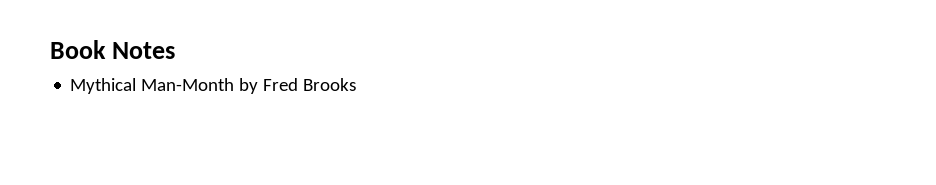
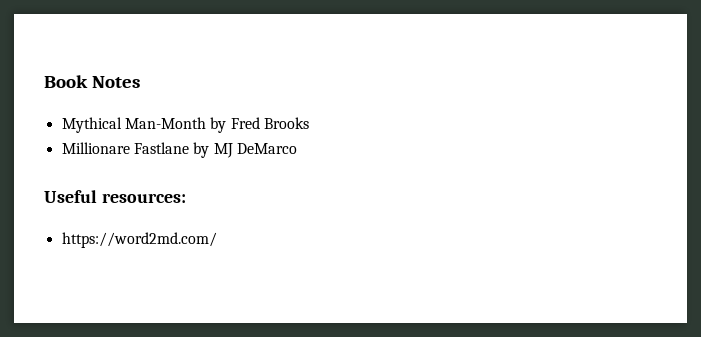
(357, 84) none -> [61,142,297,158] [44,190,186,203] [61,232,217,248] // Millionare Fastlane by MJ DeMarco // Useful resources: // https://word2md.com/

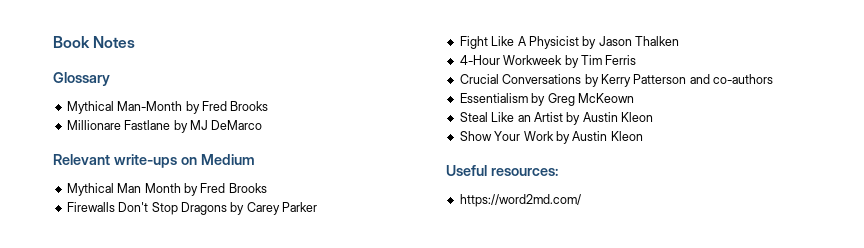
(140, 82) none -> [53,72,110,86] // Glossary
(297, 148) none -> [53,154,255,168] [66,183,267,196] [66,202,317,215] [459,36,679,49] [459,55,637,68] [459,74,773,87] [459,93,634,106] [459,112,653,125] [459,131,643,144] // Relevant write-ups on Medium // Mythical Man Month by Fred Brooks // Firewalls Don't Stop Dragons by Carey Parker // Fight Like A Physicist by Jason Thalken // 4-Hour Workweek by Tim Ferris // Crucial Conversations by Kerry Patterson and co-authors // Essentialism by Greg McKeown // Steal Like an Artist by Austin Kleon // Show Your Work by Austin Kleon

